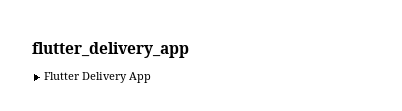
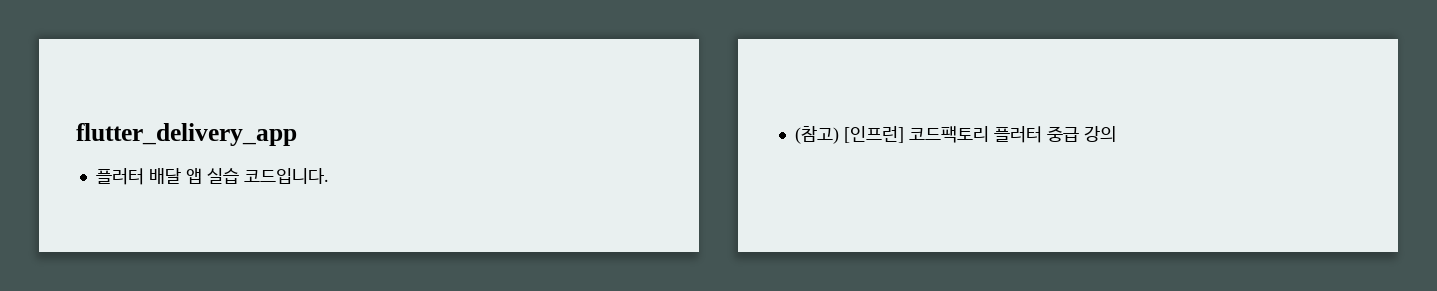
[44,72,152,83] Flutter Delivery App -> [95,168,329,185] [794,126,1116,144] 플러터 배달 앱 실습 코드입니다. // (참고) [인프런] 코드팩토리 플러터 중급 강의

